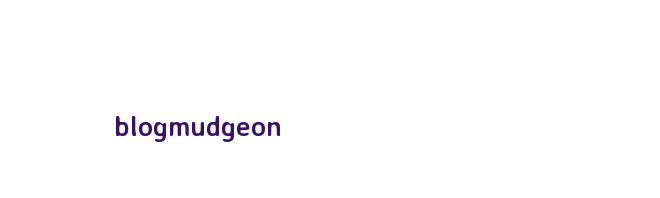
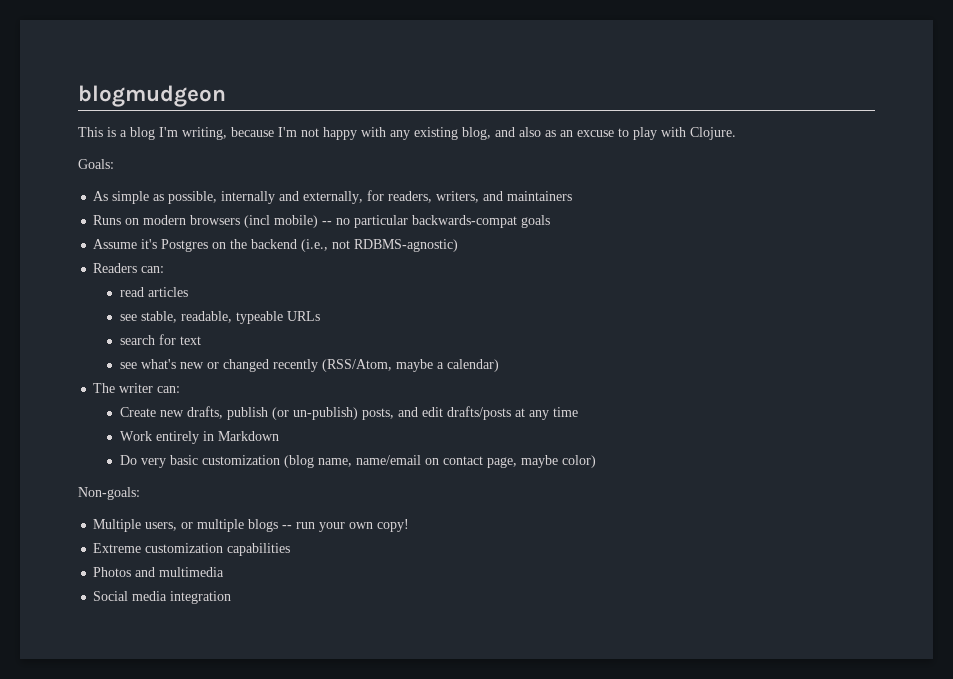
(282, 129) none -> [78,127,736,140] [78,159,114,169] [93,190,573,204] [93,215,551,228] [93,239,459,252] [93,263,165,273] [119,287,188,297] [119,311,320,324] [119,334,201,345] [119,359,499,372] [93,383,181,393] [119,406,578,420] [119,431,279,444] [119,455,596,468] [78,487,140,500] [93,519,410,532] [93,543,291,556] [93,567,225,577] [93,591,232,604] // This is a blog I'm writing, because I'm not happy with any existing blog, and also as an excuse to play with Clojure. // Goals: // As simple as possible, internally and externally, for readers, writers, and maintainers // Runs on modern browsers (incl mobile) -- no particular backwards-compat goals // Assume it's Postgres on the backend (i.e., not RDBMS-agnostic) // Readers can: // read articles // see stable, readable, typeable URLs // search for text // see what's new or changed recently (RSS/Atom, maybe a calendar) // The writer can: // Create new drafts, publish (or un-publish) posts, and edit drafts/posts at any time // Work entirely in Markdown // Do very basic customization (blog name, name/email on contact page, maybe color) // Non-goals: // Multiple users, or multiple blogs -- run your own copy! // Extreme customization capabilities // Photos and multimedia // Social media integration

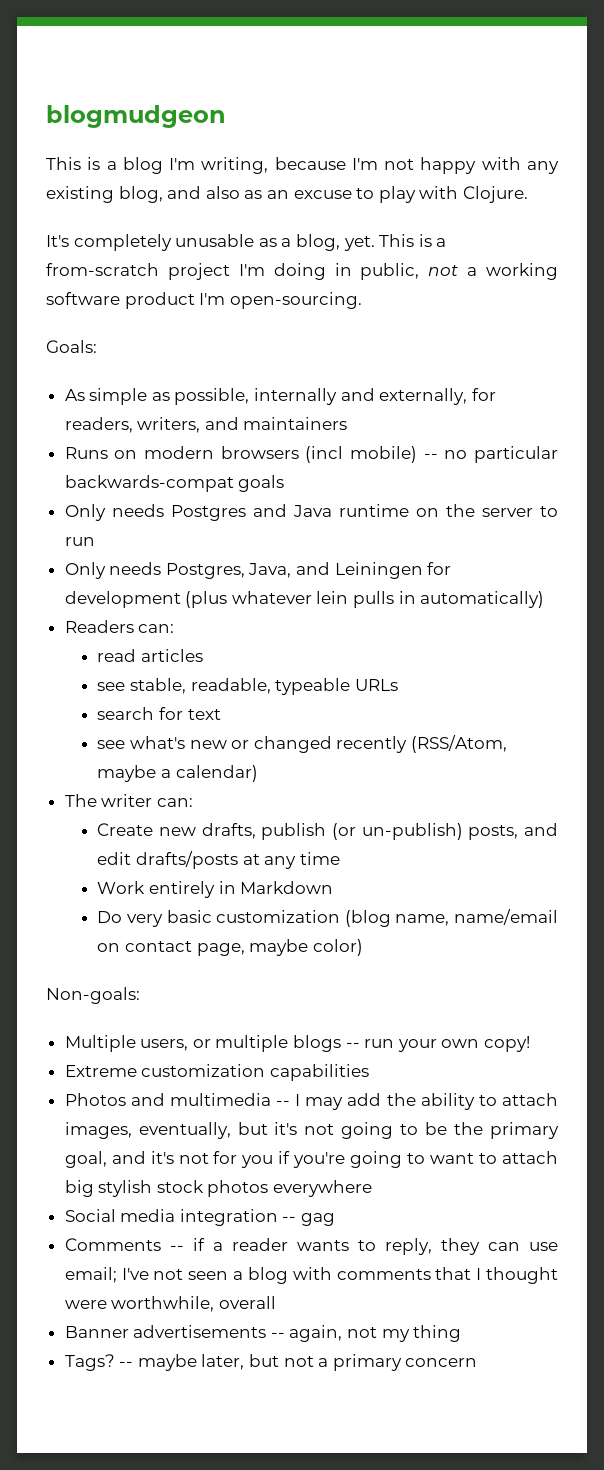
(736, 133) none -> [46,234,447,251] [46,263,558,280] [46,292,362,309] // It's completely unusable as a blog, yet. This is a from-scratch project I'm doing in public, not a working software product I'm open-sourcing.
[93,239,459,252] Assume it's Postgres on the backend (i.e., not RDBMS-agnostic) -> [64,504,559,521] [64,537,95,546] [64,562,452,579] [64,591,545,608] Only needs Postgres and Java runtime on the server to run // Only needs Postgres, Java, and Leiningen for development (plus whatever lein pulls in automatically)
[93,591,232,604] // Social media integration -> [276,1093,558,1110] [64,1122,559,1139] [64,1151,558,1168] [64,1180,373,1197] [64,1209,336,1226] [64,1238,558,1255] [64,1267,558,1284] [64,1296,276,1312] [64,1325,462,1342] [64,1354,478,1371] -- I may add the ability to attach images, eventually, but it's not going to be the primary goal, and it's not for you if you're going to want to attach big stylish stock photos everywhere // Social media integration -- gag // Comments -- if a reader wants to reply, they can use email; I've not seen a blog with comments that I thought were worthwhile, overall // Banner advertisements -- again, not my thing // Tags? -- maybe later, but not a primary concern

